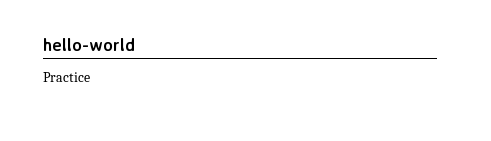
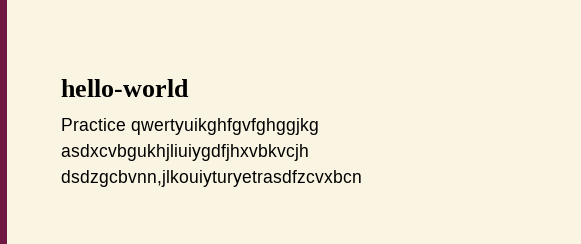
(90, 77) none -> [131,118,319,135] [61,144,309,161] [61,170,362,187] qwertyuikghfgvfghggjkg asdxcvbgukhjliuiygdfjhxvbkvcjh dsdzgcbvnn,jlkouiyturyetrasdfzcvxbcn

